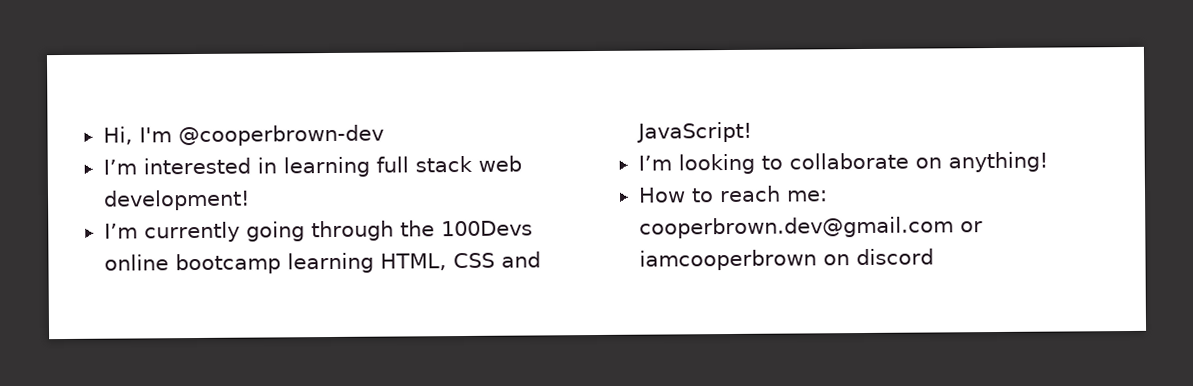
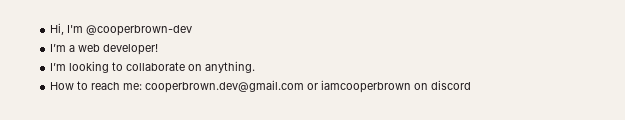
[142,155,522,178] [102,189,250,211] [103,220,533,243] [103,251,541,275] [635,121,752,143] interested in learning full stack web development! // I’m currently going through the 100Devs online bootcamp learning HTML, CSS and JavaScript! -> [69,44,159,55] a web developer!
[947,151,1048,173] anything! -> [205,61,256,73] anything.

